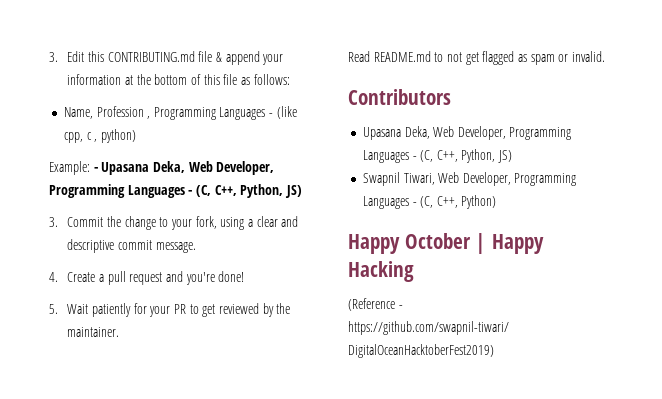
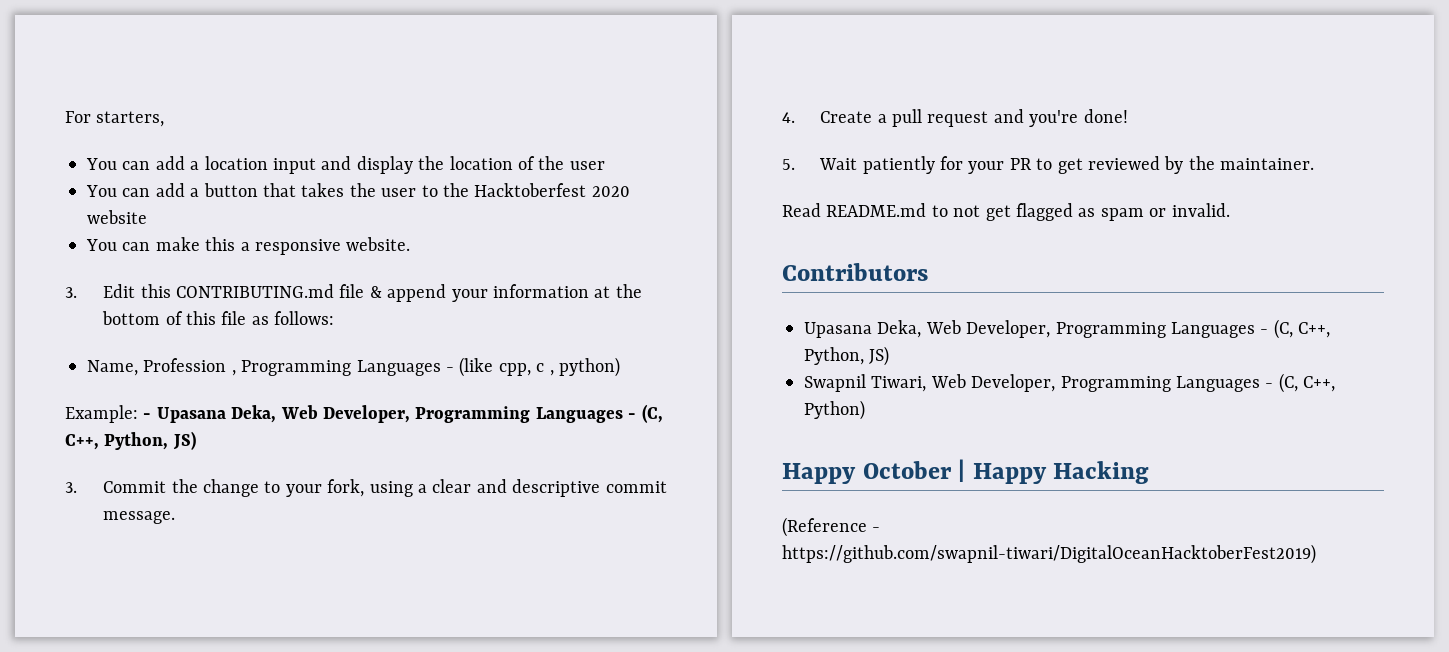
(49, 57) none -> [65,111,165,127] [86,156,605,174] [86,183,630,197] [87,210,147,224] [86,237,411,255] For starters, // You can add a location input and display the location of the user // You can add a button that takes the user to the Hacktoberfest 2020 website // You can make this a responsive website. //

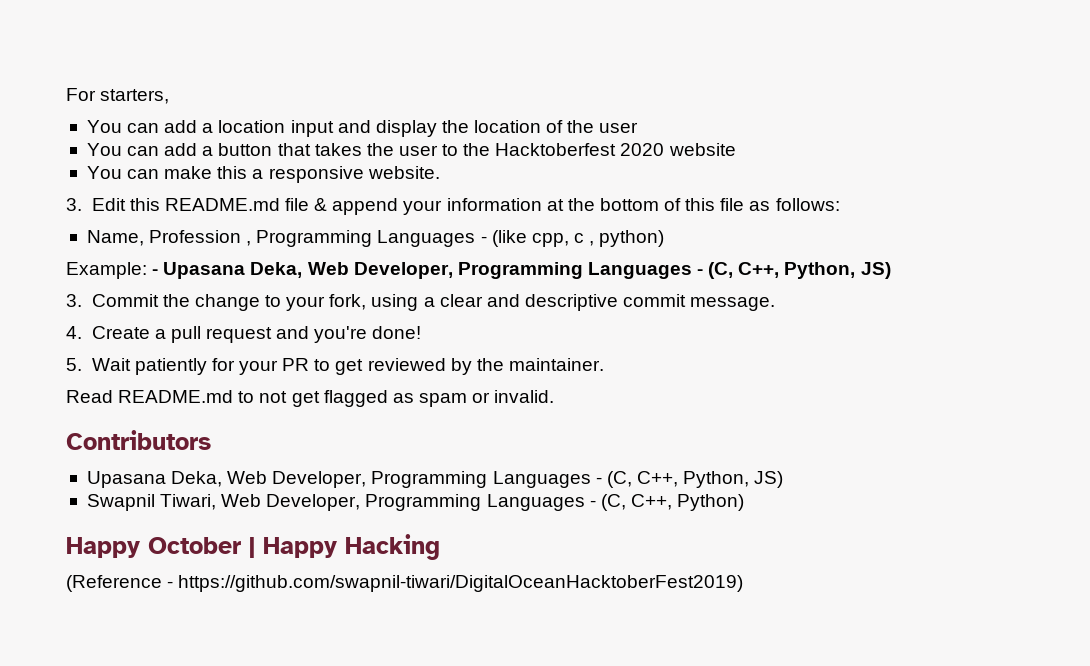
[176,284,335,298] CONTRIBUTING.md -> [164,198,280,211] README.md

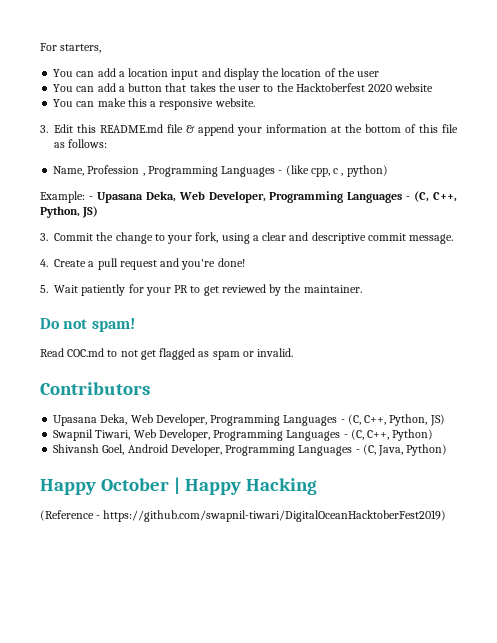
(604, 364) none -> [40,318,135,332] // Do not spam!
[118,390,234,403] README.md -> [67,348,105,357] COC.md
(745, 502) none -> [53,444,448,456] // Shivansh Goel, Android Developer, Programming Languages - (C, Java, Python)

